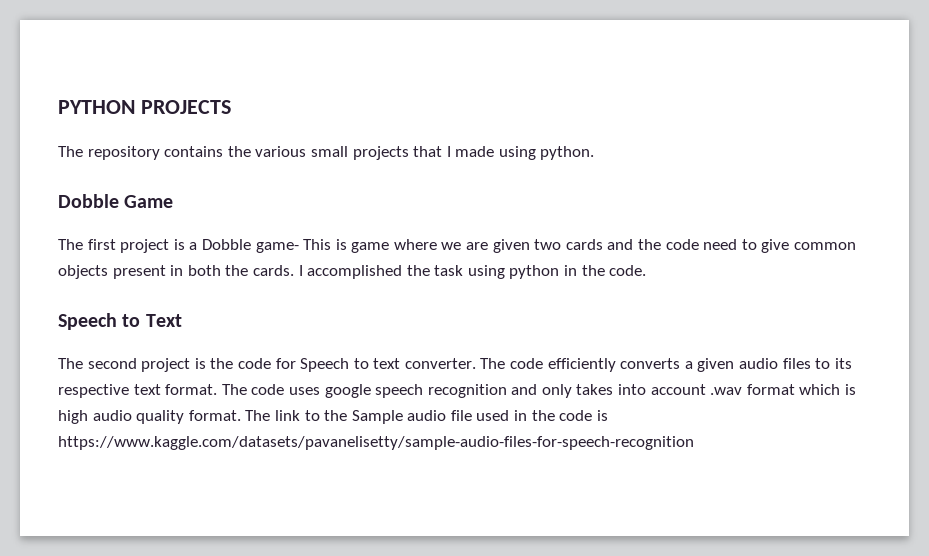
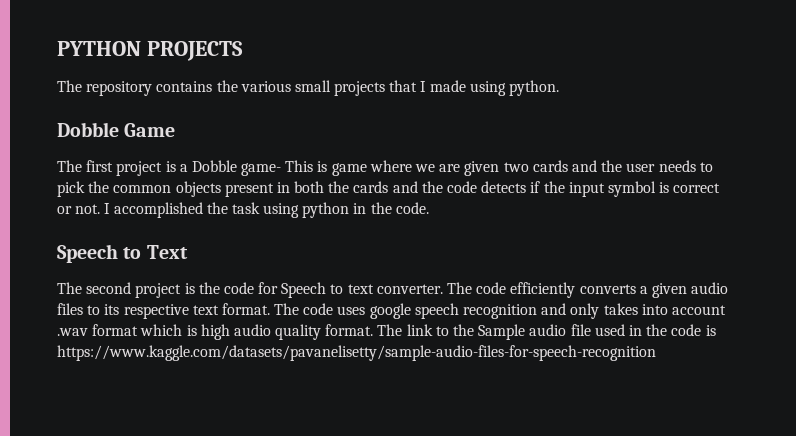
[665,239,790,253] code need to give -> [626,160,713,172] [57,181,110,197] user needs to pick the
[252,265,294,276] cards. -> [353,181,721,197] [57,204,101,214] cards and the code detects if the input symbol is correct or not.

